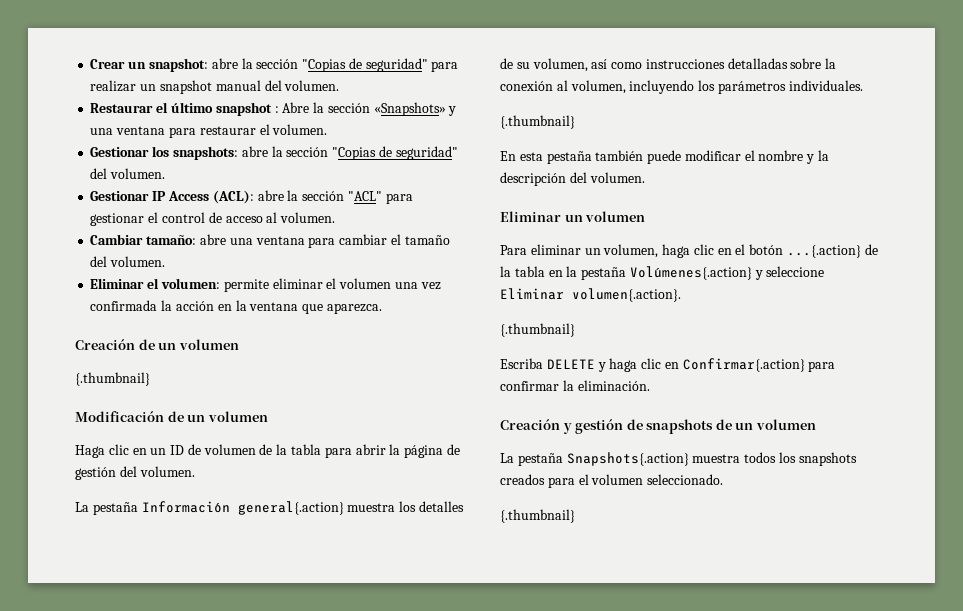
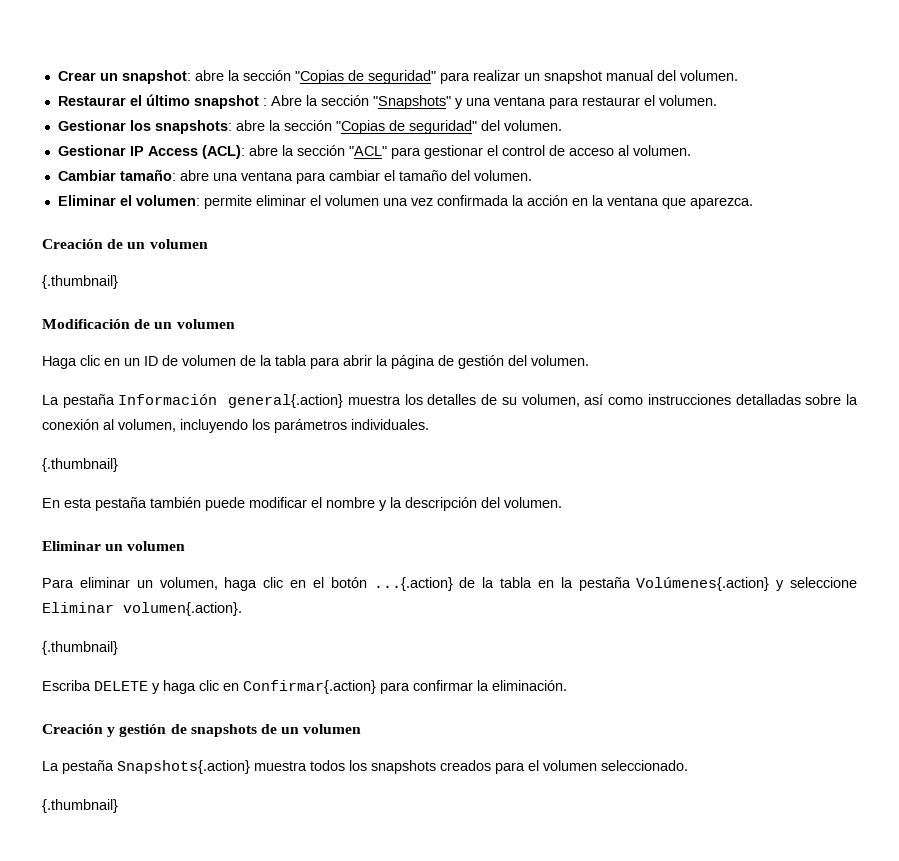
[373,102,446,116] «Snapshots» -> [372,95,451,109] "Snapshots"

